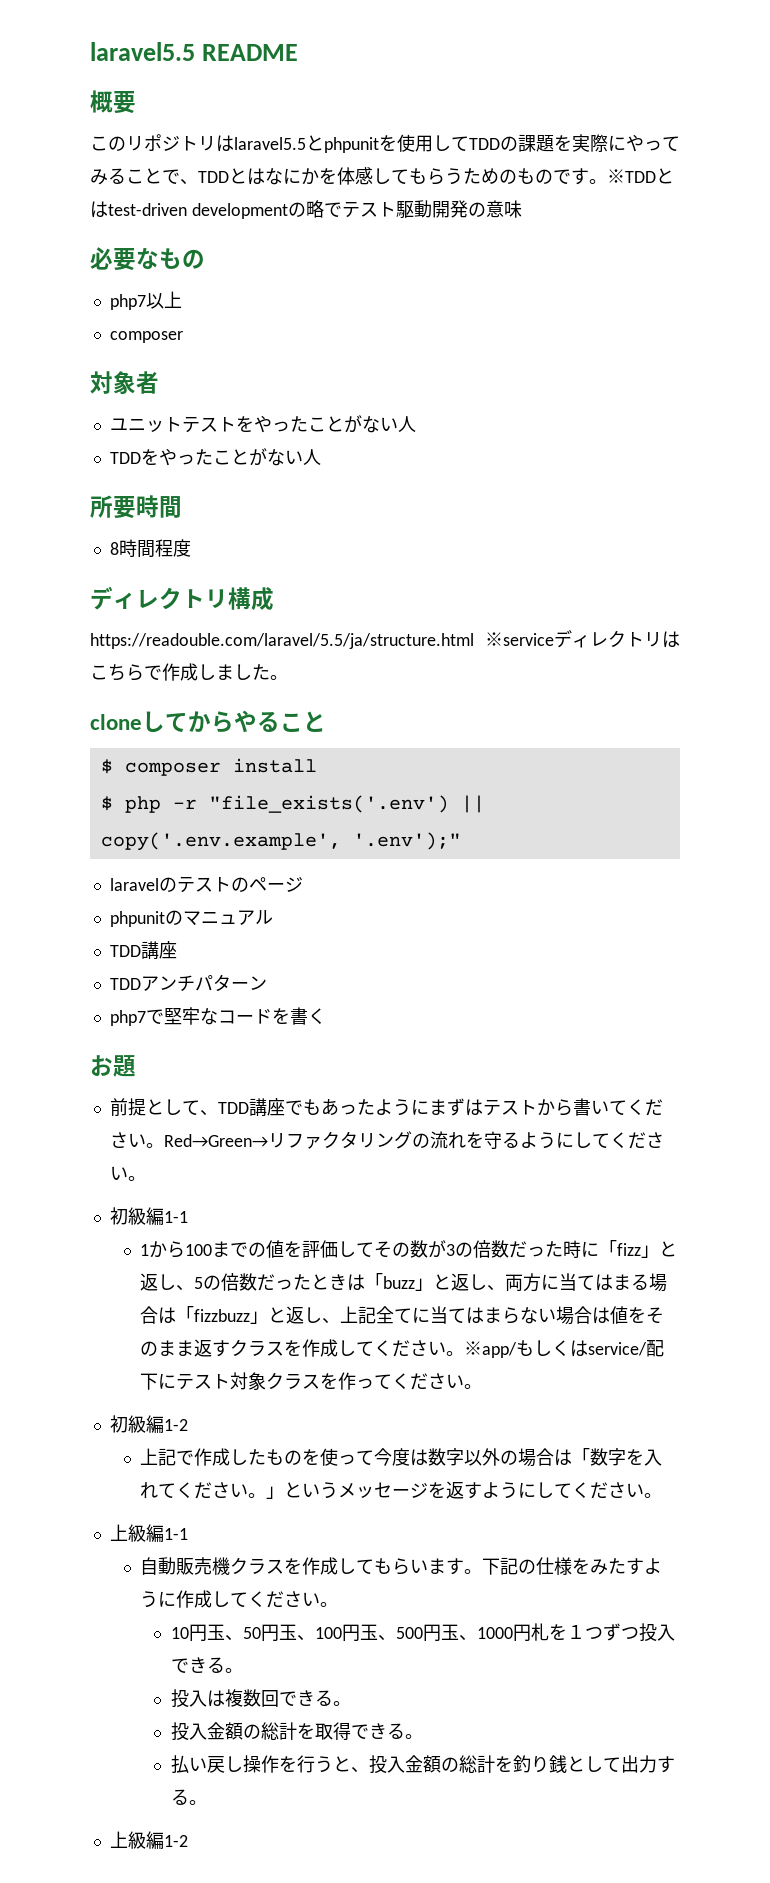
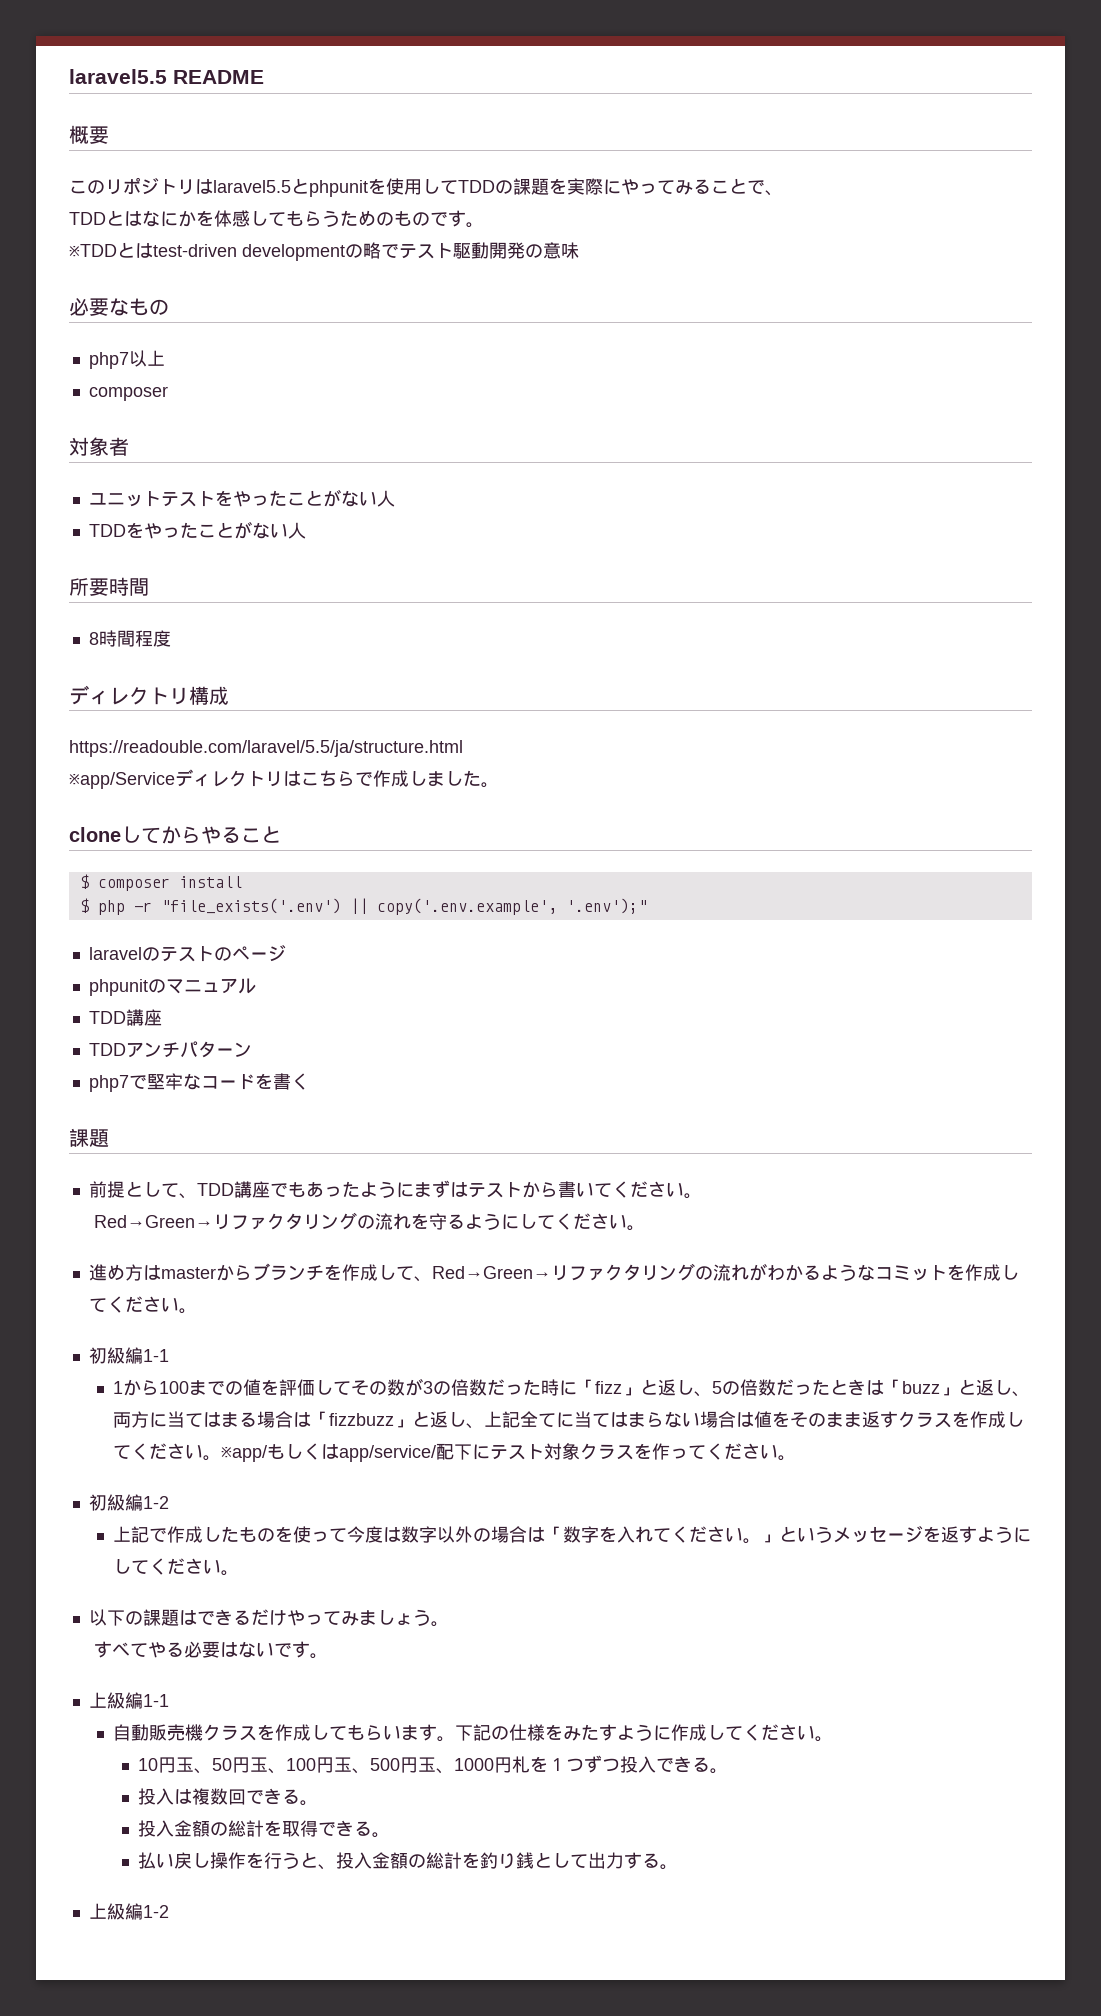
(198, 182) none -> (783, 193) //
(607, 181) none -> (484, 225) //
[485,632,554,646] ※service -> [69,772,175,789] // ※app/Service
[90,1055,113,1076] お -> [69,1128,89,1147] 課
(164, 1145) none -> (702, 1196) //
(146, 1178) none -> [88,1263,1019,1282] [88,1296,197,1314] // 進め方はmasterからブランチを作成して、Red→Green→リファクタリングの流れがわかるようなコミットを作成してください。
[588,1342,648,1356] service/ -> [339,1445,437,1462] app/service/
(663, 1495) none -> [88,1609,449,1627] [93,1641,328,1659] // 以下の課題はできるだけやってみましょう。 // すべてやる必要はないです。

